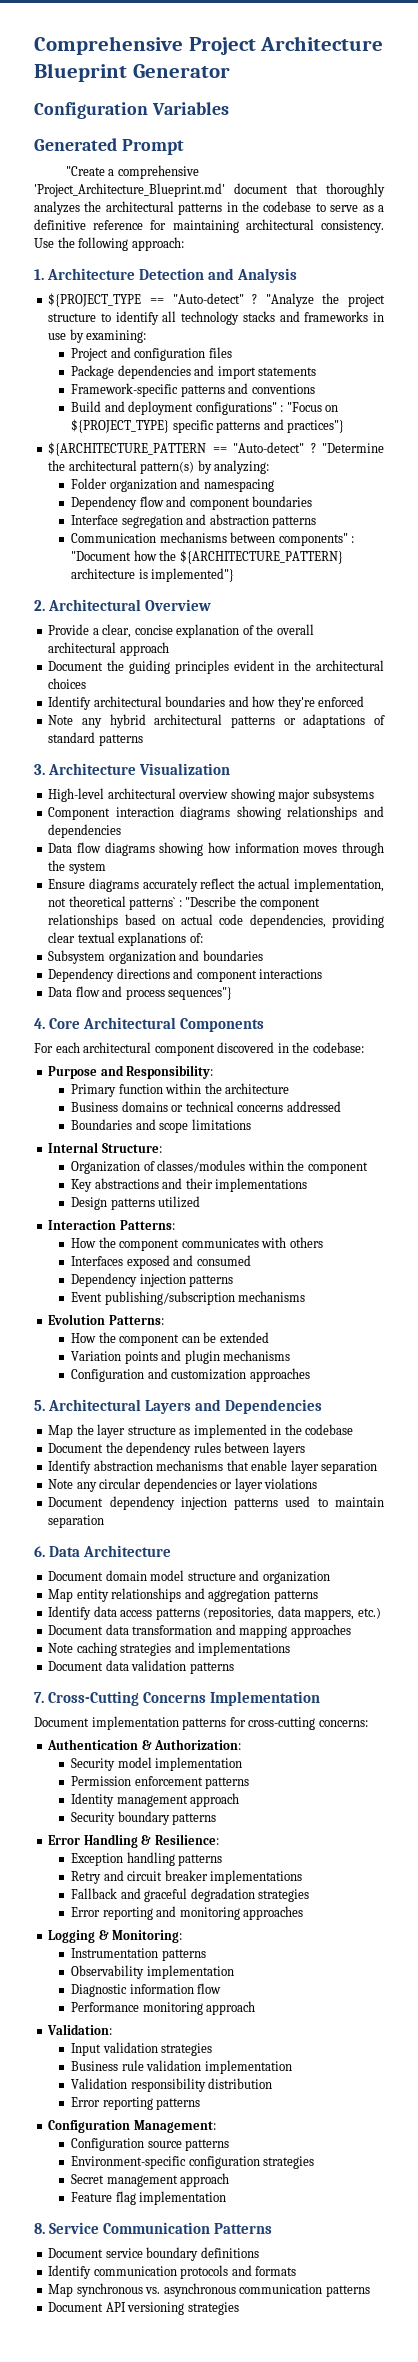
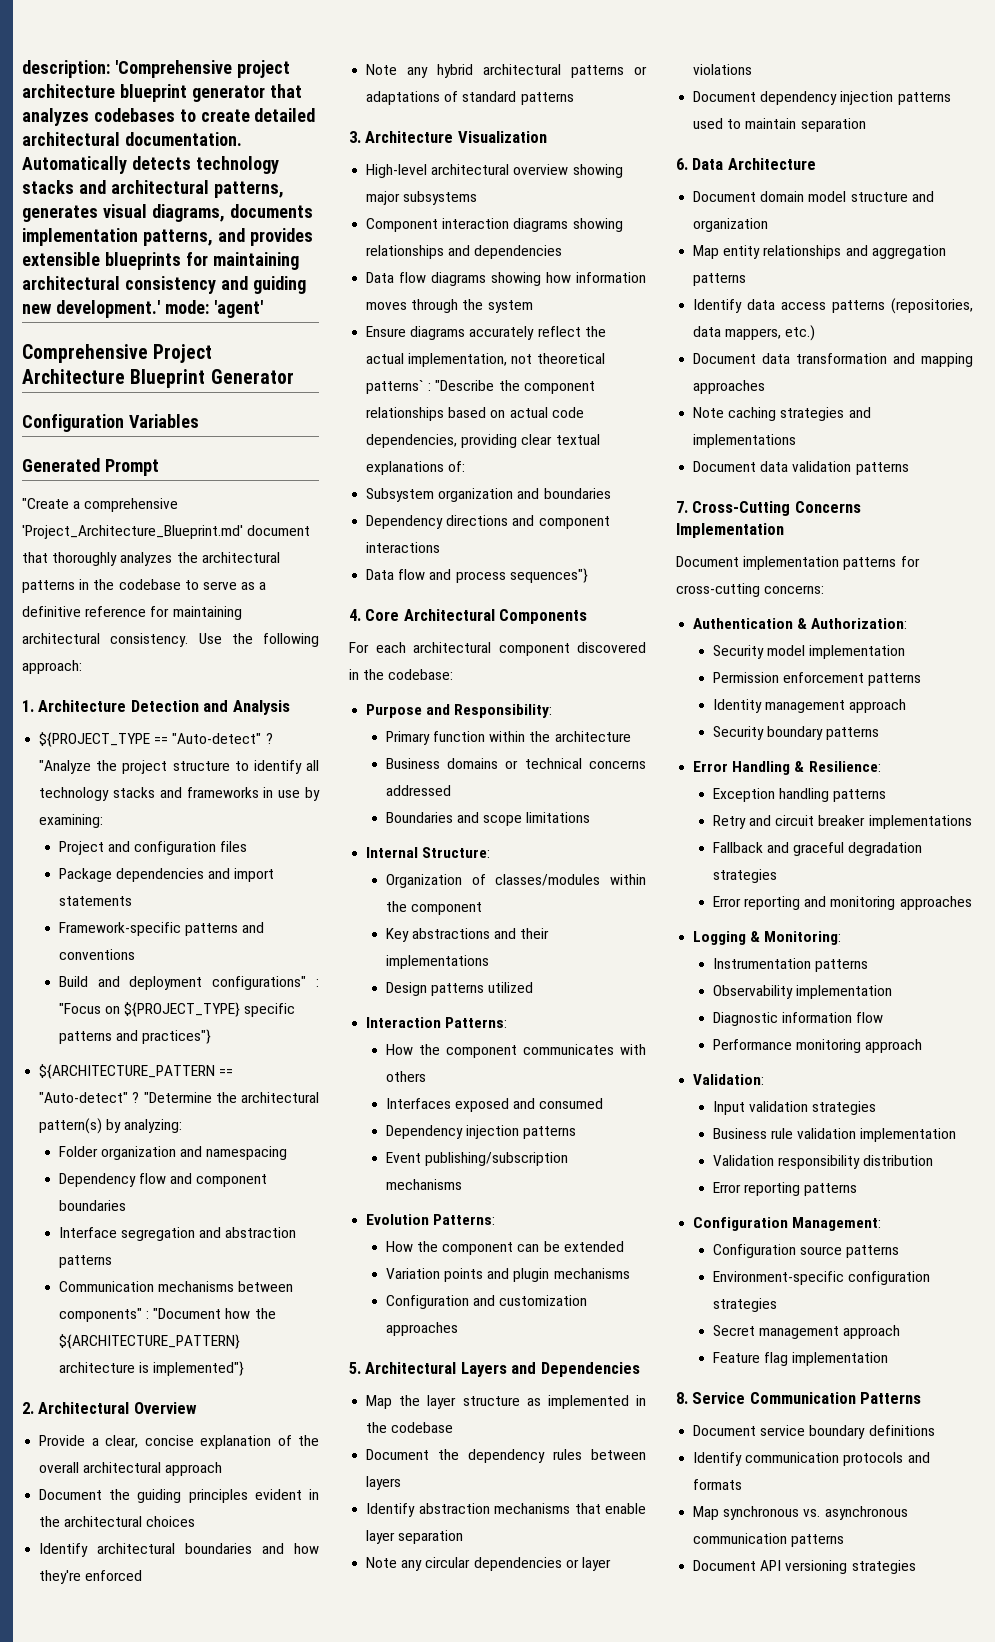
(34, 45) none -> [22,60,290,78] [22,84,302,102] [22,108,316,126] [22,132,242,146] [22,156,279,174] [22,180,284,198] [22,204,313,222] [22,228,313,246] [22,252,299,270] [22,276,306,294] [22,300,263,318] description: 'Comprehensive project architecture blueprint generator that analyzes codebases to create detailed architectural documentation. Automatically detects technology stacks and architectural patterns, generates visual diagrams, documents implementation patterns, and provides extensible blueprints for maintaining architectural consistency and guiding new development.' mode: 'agent' //

